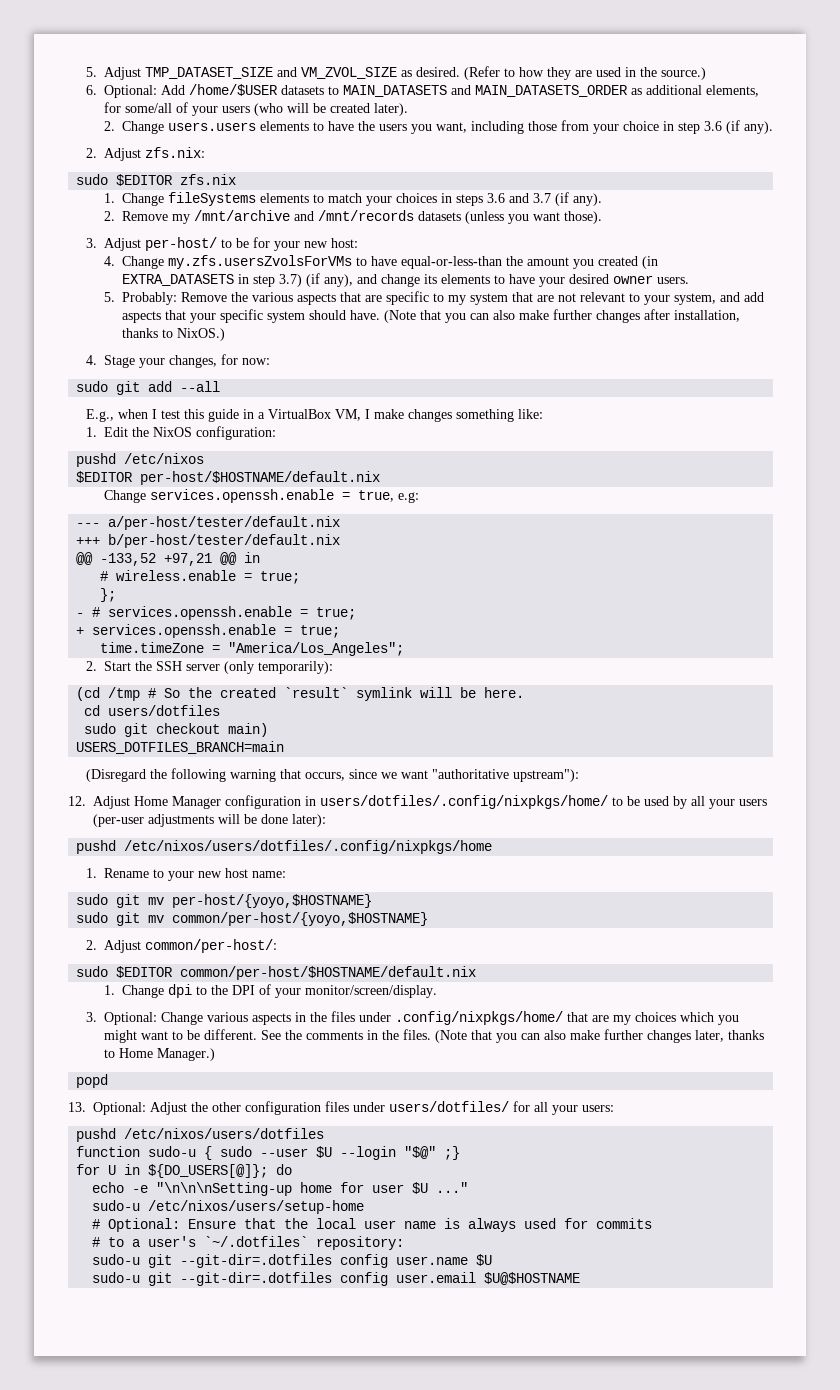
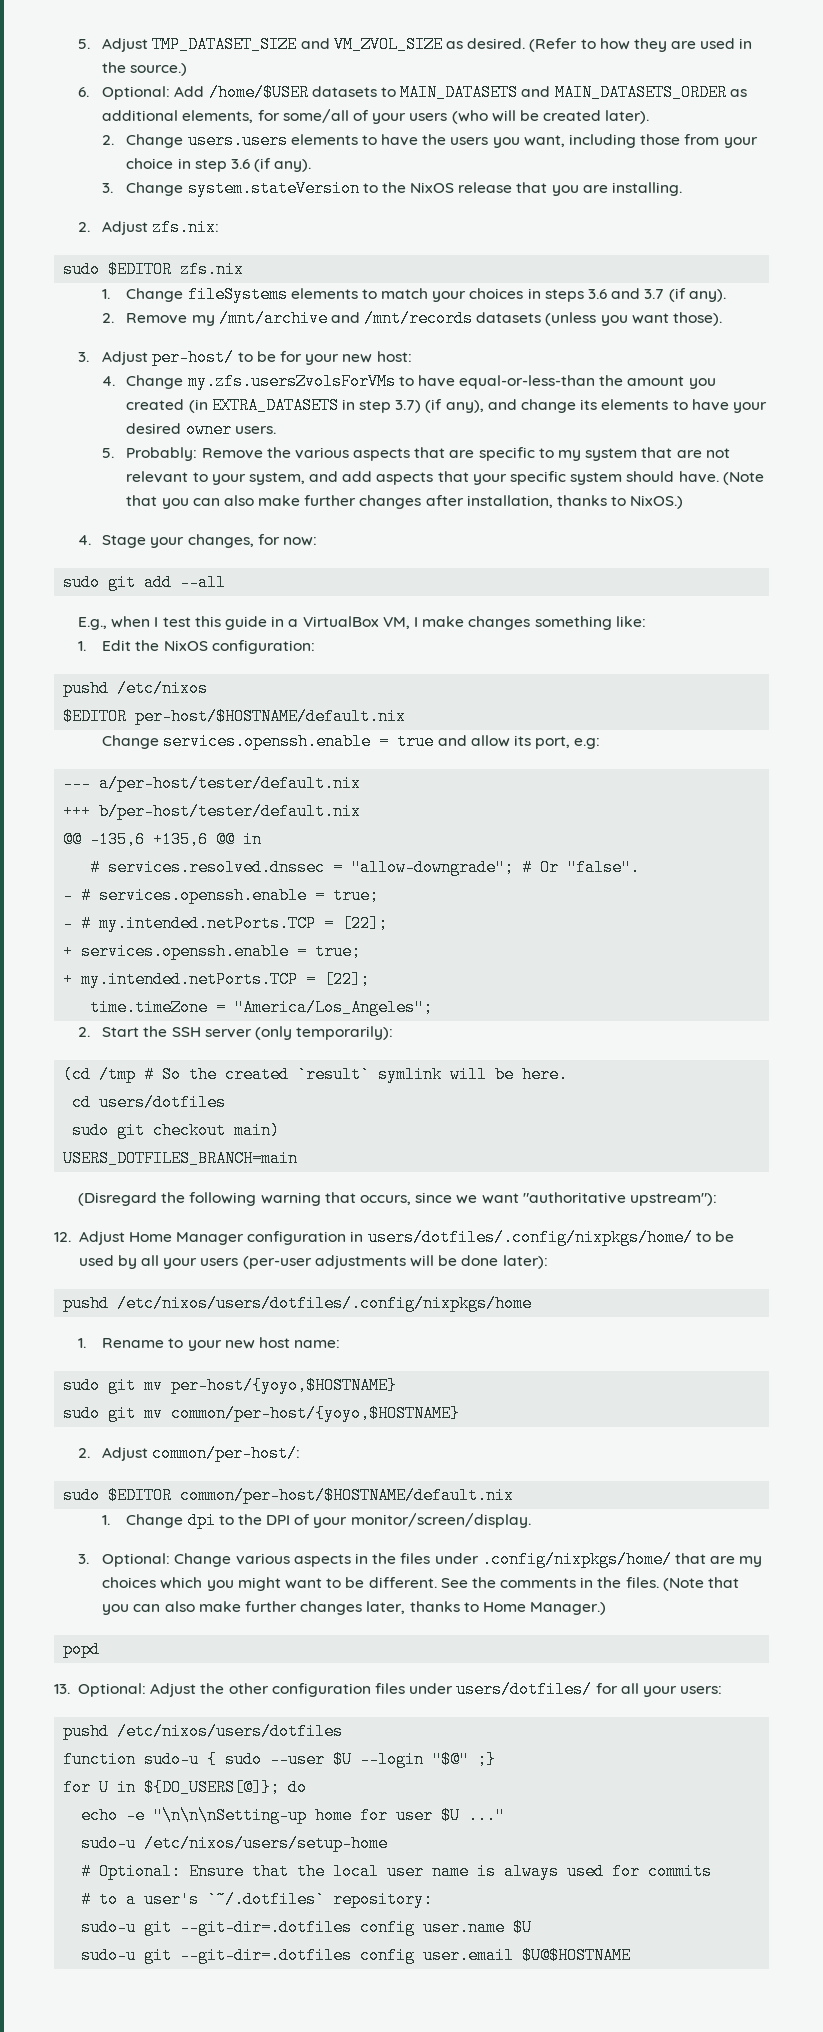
(773, 127) none -> [102,180,682,197] // 3. Change system.stateVersion to the NixOS release that you are installing.
[357,490,394,502] true, -> [397,733,571,750] true and allow its port,
[100,553,213,566] -133,52 +97,21 -> [90,831,209,848] -135,6 +135,6
[116,570,301,584] [100,588,117,602] wireless.enable = true; // }; -> [108,859,641,876] services.resolved.dnssec = "allow-downgrade"; # Or "false".
(357, 613) none -> [63,915,389,932] // - # my.intended.netPorts.TCP = [22];
(341, 631) none -> [63,971,371,988] // + my.intended.netPorts.TCP = [22];

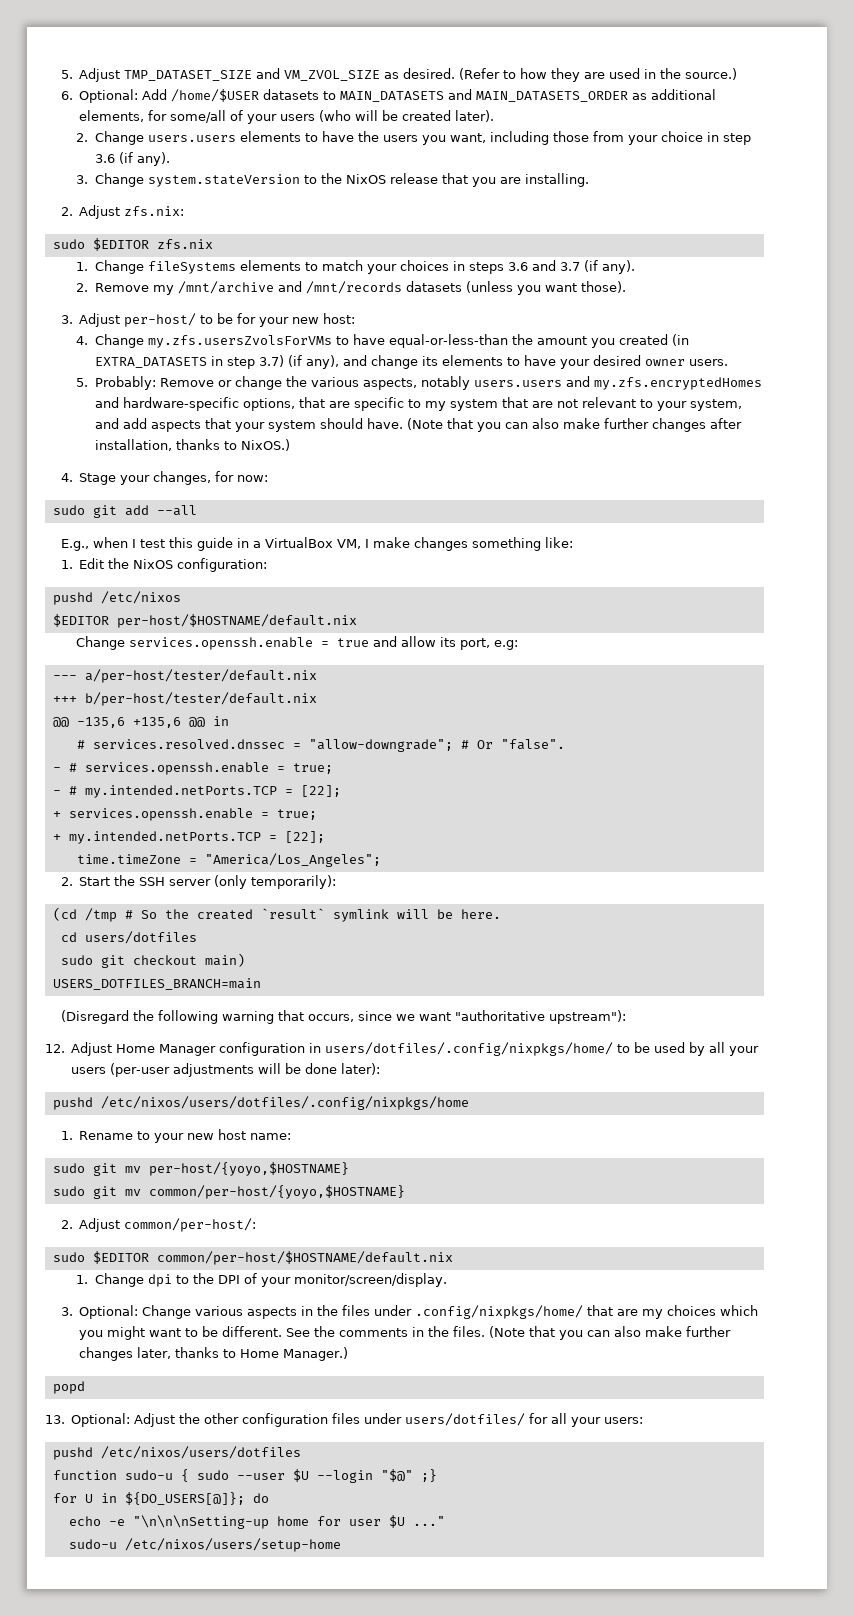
[266,447,411,461] the various aspects -> [217,376,762,390] [94,397,295,411] or change the various aspects, notably users.users and my.zfs.encryptedHomes and hardware-specific options,
[509,471,566,485] specific -> (265, 427) none
[81,1863,713,1880] [81,1891,434,1908] [81,1919,533,1936] [81,1947,632,1964] // # Optional: Ensure that the local user name is always used for commits // # to a user's `~/.dotfiles` repository: // sudo-u git --git-dir=.dotfiles config user.name $U // sudo-u git --git-dir=.dotfiles config user.email $U@$HOSTNAME -> (341, 1545) none

